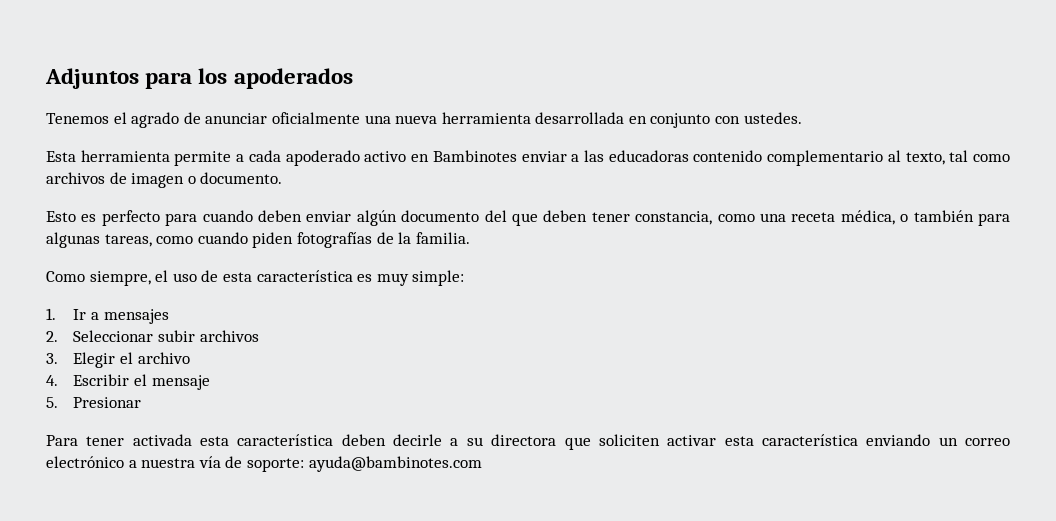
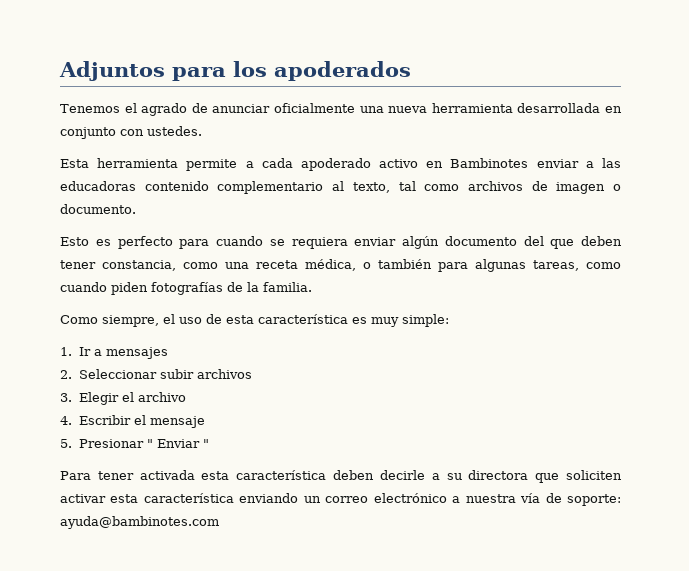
[258,210,302,222] deben -> [269,237,348,249] se requiera
(142, 402) none -> [146,439,209,448] " Enviar "

